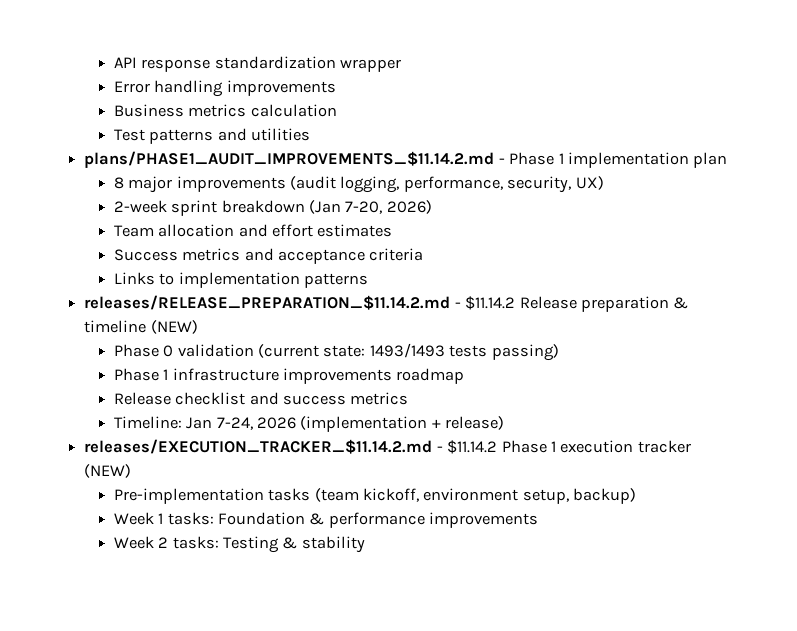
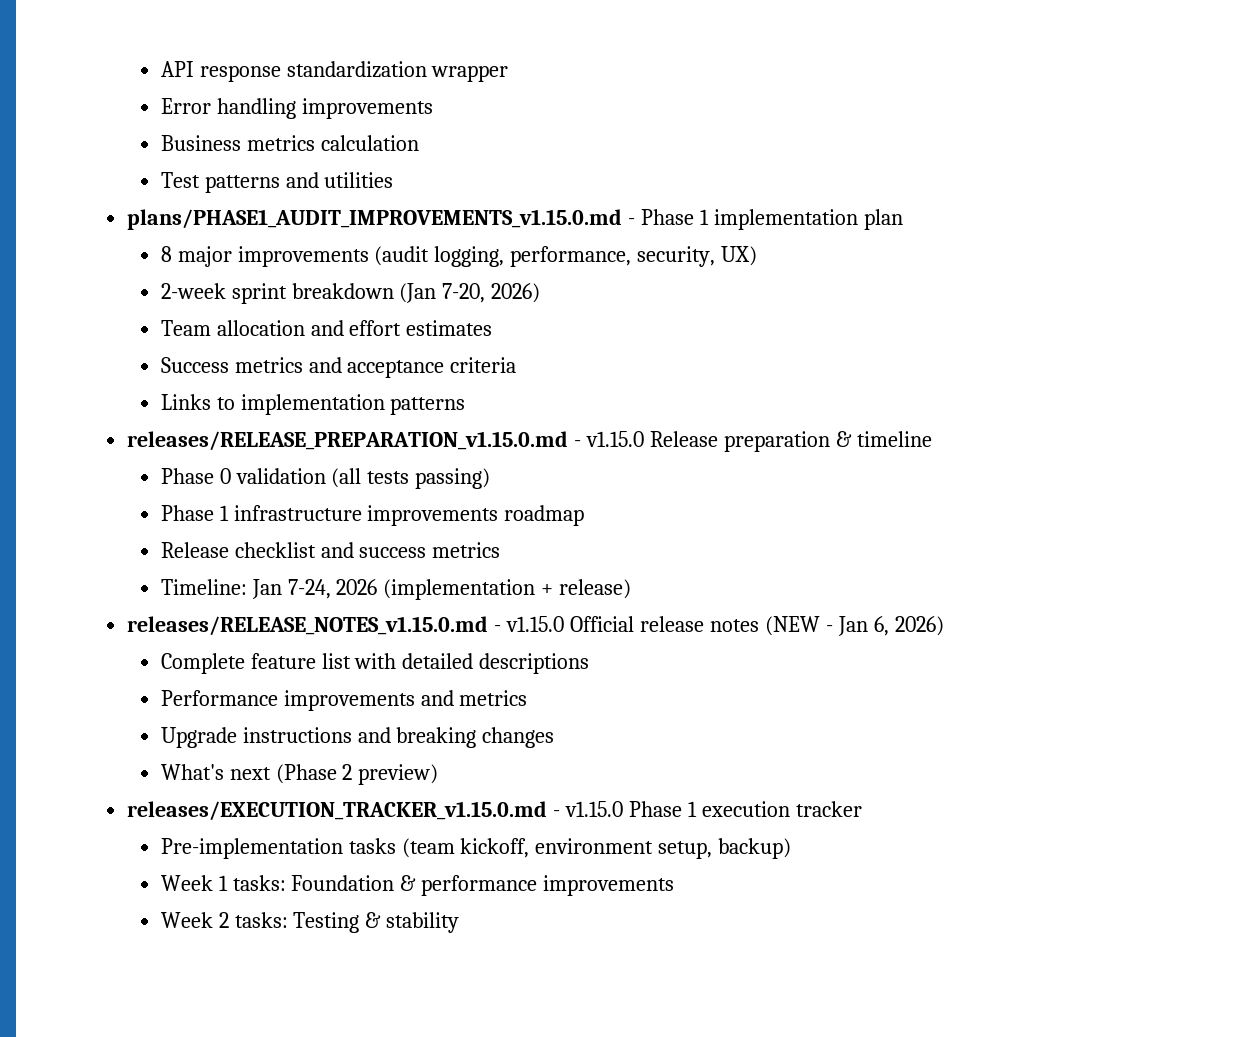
[84,151,495,168] plans/PHASE1_AUDIT_IMPROVEMENTS_$11.14.2.md -> [127,209,623,230] plans/PHASE1_AUDIT_IMPROVEMENTS_v1.15.0.md
[84,295,516,310] releases/RELEASE_PREPARATION_$11.14.2.md - $11.14.2 -> [127,431,645,451] releases/RELEASE_PREPARATION_v1.15.0.md - v1.15.0
[150,320,198,334] (NEW) -> (932, 439) none
[258,343,445,358] (current state: 1493/1493 -> [331,468,362,488] (all
[84,439,498,454] releases/EXECUTION_TRACKER_$11.14.2.md - $11.14.2 -> [127,616,944,636] [160,653,590,674] [160,690,528,711] [160,727,555,748] [160,764,439,785] [127,801,624,821] releases/RELEASE_NOTES_v1.15.0.md - v1.15.0 Official release notes (NEW - Jan 6, 2026) // Complete feature list with detailed descriptions // Performance improvements and metrics // Upgrade instructions and breaking changes // What's next (Phase 2 preview) // releases/EXECUTION_TRACKER_v1.15.0.md - v1.15.0
[84,464,132,478] (NEW) -> (862, 809) none

